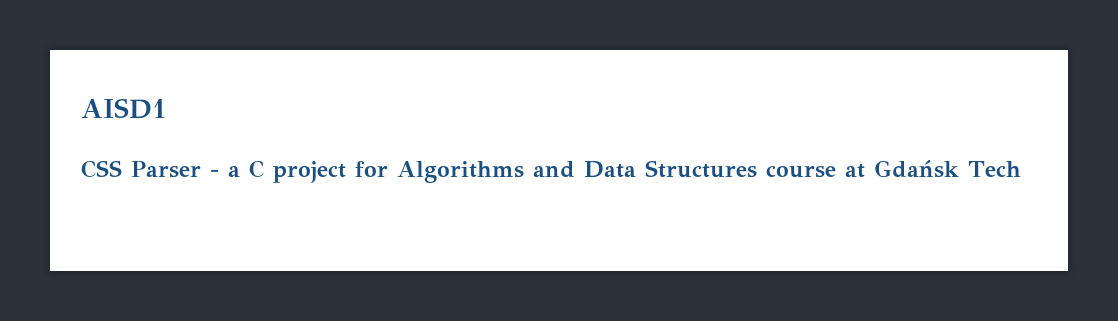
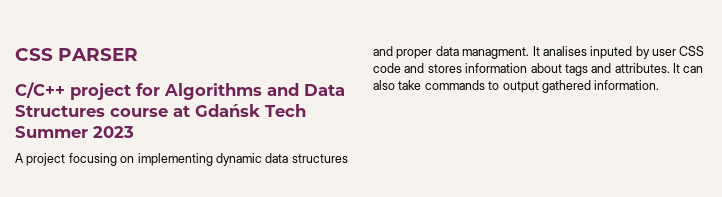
[81,98,166,119] [81,160,264,178] AISD1 // CSS Parser - a C -> [15,48,138,61] [15,82,65,98] CSS PARSER // C/C++
(1021, 169) none -> [15,126,134,138] [15,153,348,166] [373,46,705,59] [373,63,704,76] [373,80,660,93] Summer 2023 // A project focusing on implementing dynamic data structures and proper data managment. It analises inputed by user CSS code and stores information about tags and attributes. It can also take commands to output gathered information.

